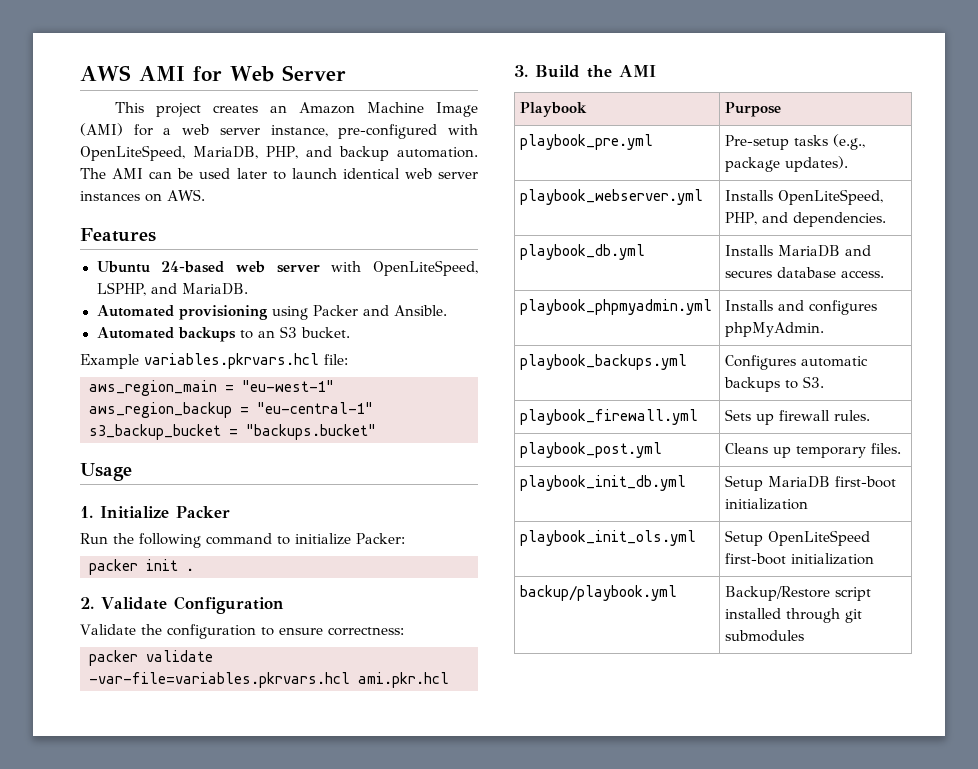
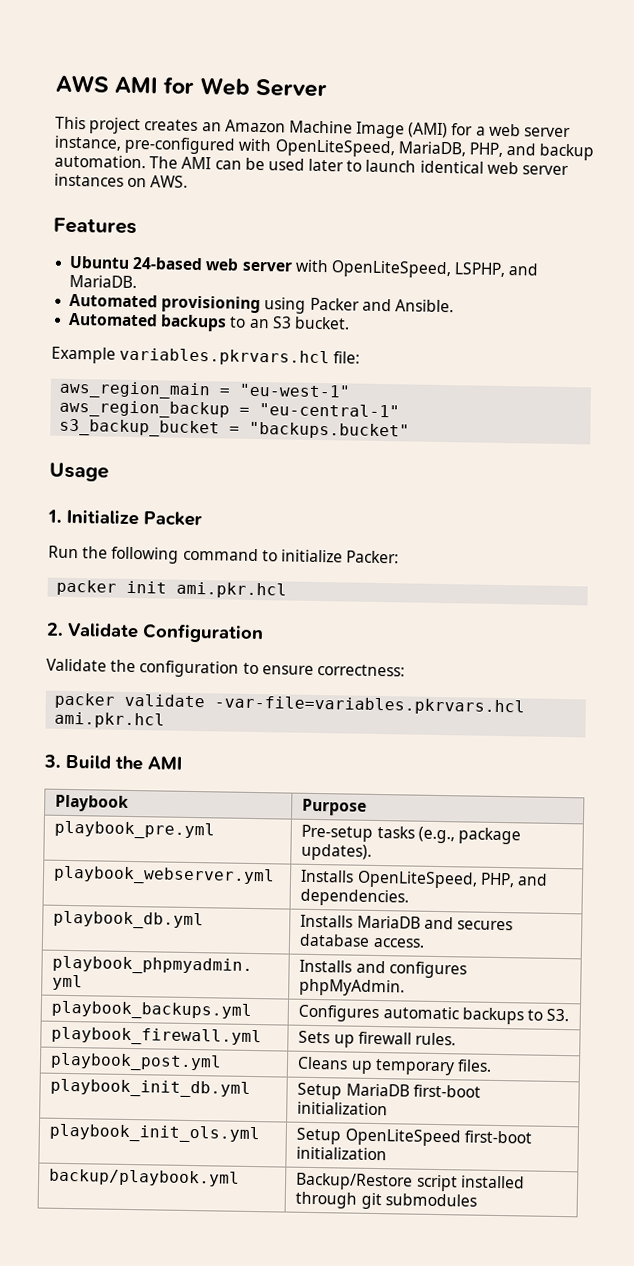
[186,568,194,571] . -> [176,581,288,599] ami.pkr.hcl

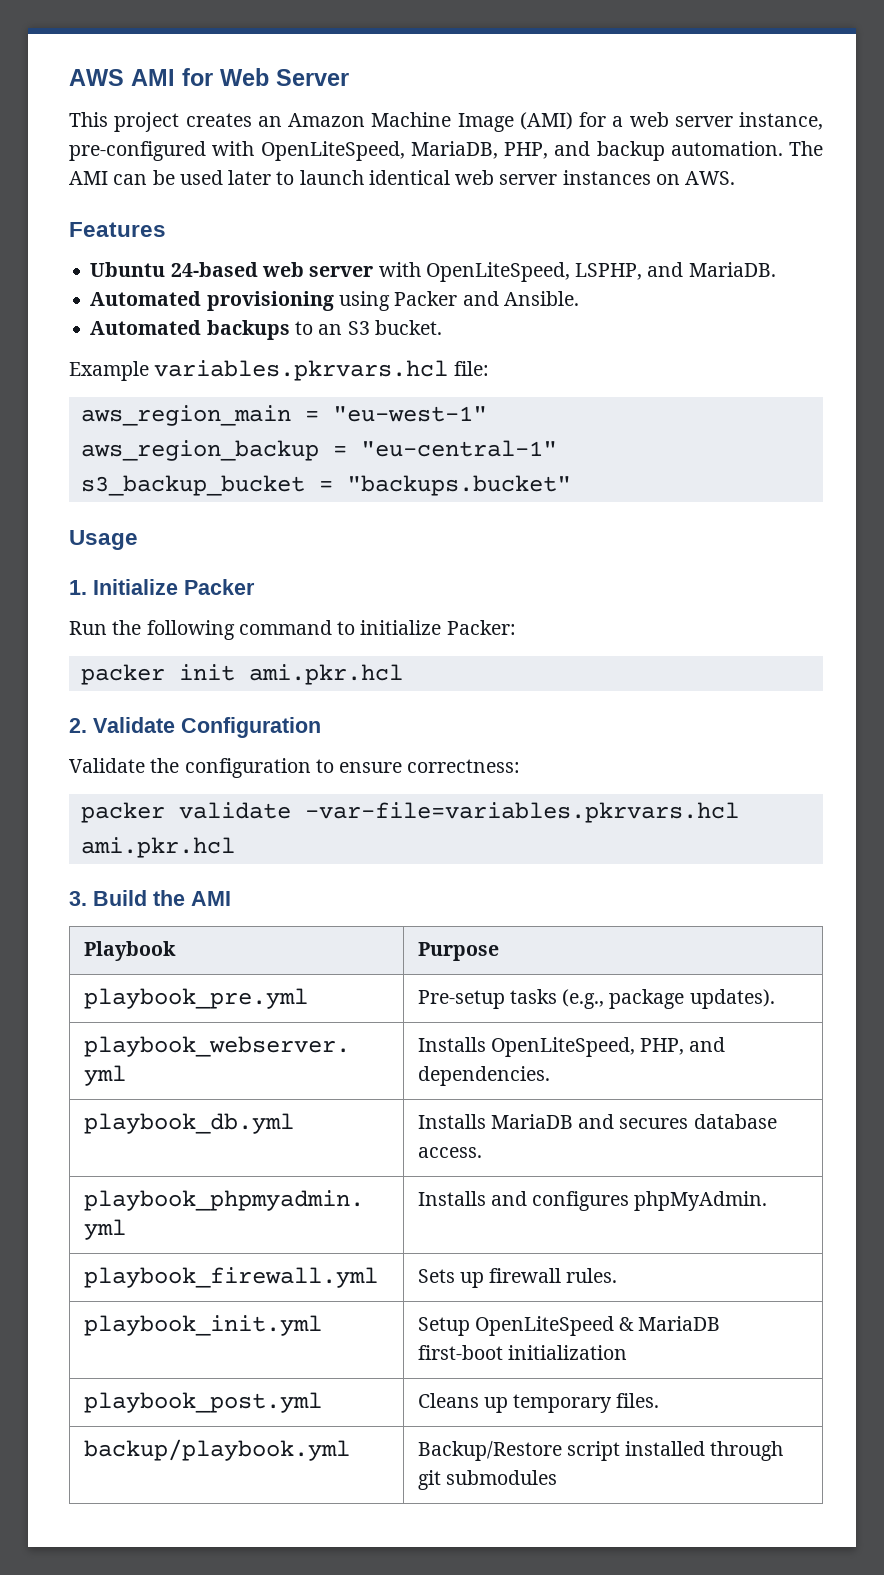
[51,1000,253,1021] [298,1004,570,1025] // playbook_backups.yml | Configures automatic backups to S3. -> (768, 1201) none
(456, 1039) none -> [83,1315,322,1336] [417,1316,721,1336] [417,1345,627,1360] // playbook_init.yml | Setup OpenLiteSpeed & MariaDB first-boot initialization
[50,1078,252,1098] [297,1082,481,1100] [297,1101,389,1116] [49,1123,261,1144] [296,1127,532,1147] [296,1146,388,1161] // playbook_init_db.yml | Setup MariaDB first-boot initialization // playbook_init_ols.yml | Setup OpenLiteSpeed first-boot initialization -> (660, 1400) none

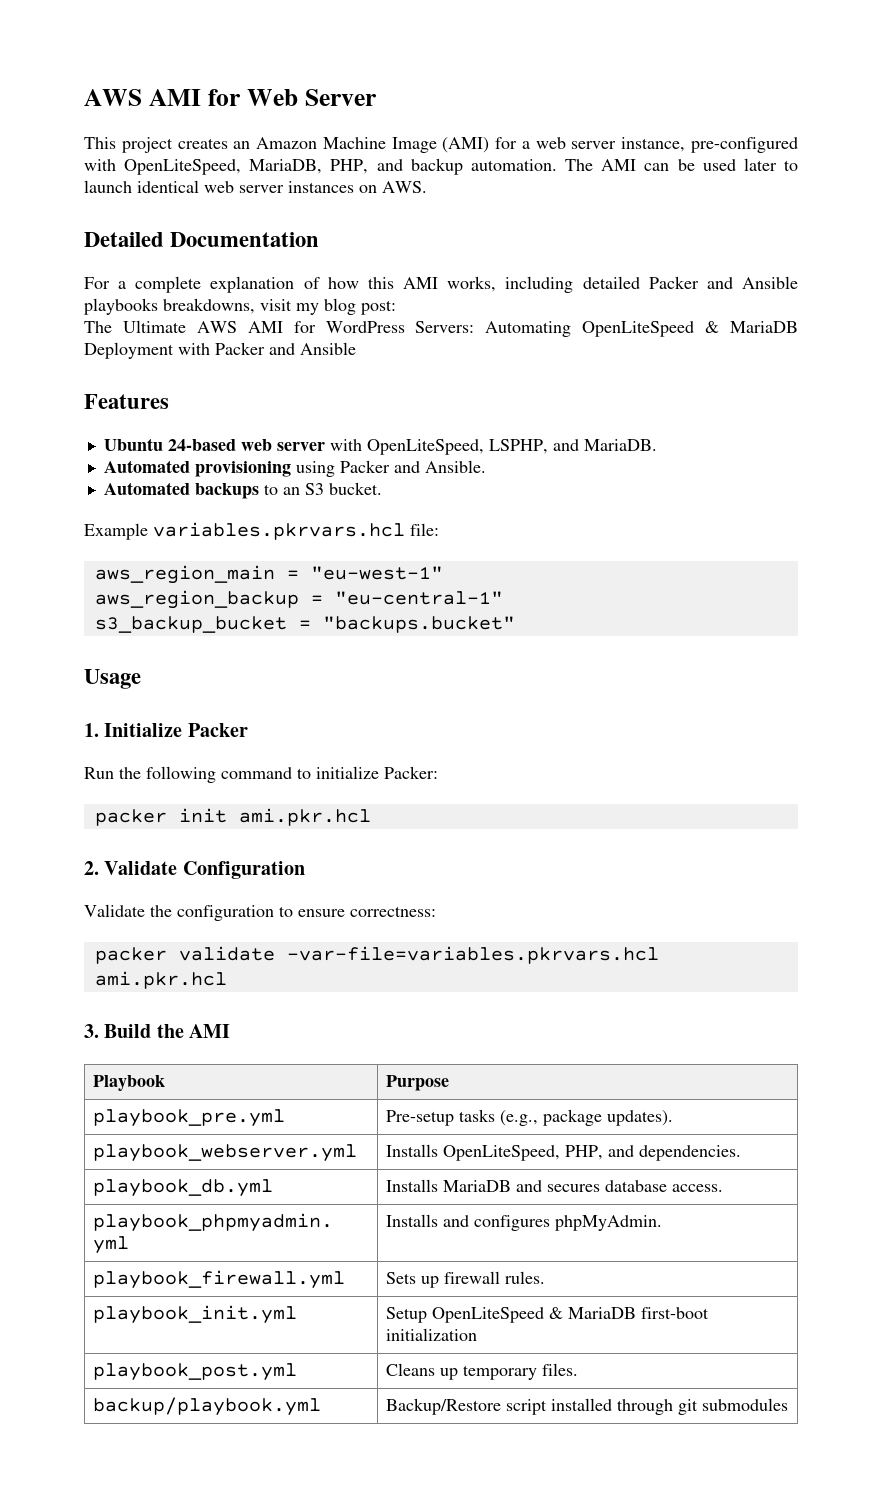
(736, 178) none -> [84,232,320,247] [84,276,798,293] [84,298,396,315] [84,320,798,337] [84,342,356,359] // Detailed Documentation // For a complete explanation of how this AMI works, including detailed Packer and Ansible playbooks breakdowns, visit my blog post: // The Ultimate AWS AMI for WordPress Servers: Automating OpenLiteSpeed & MariaDB Deployment with Packer and Ansible

